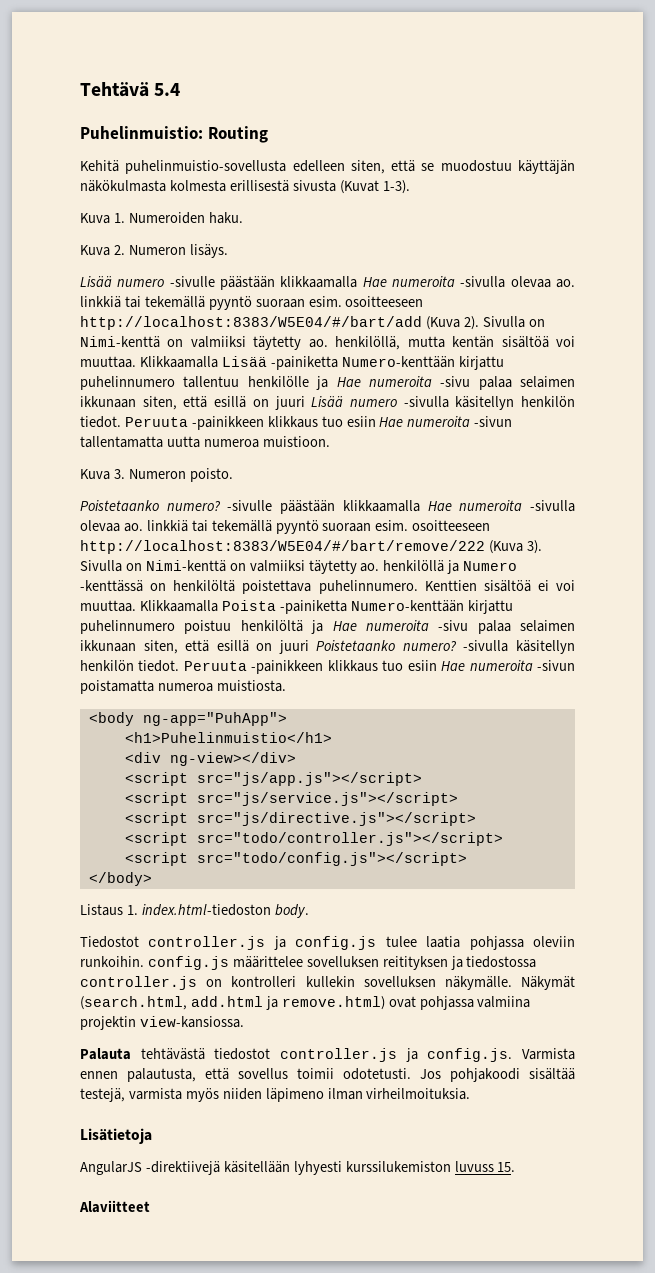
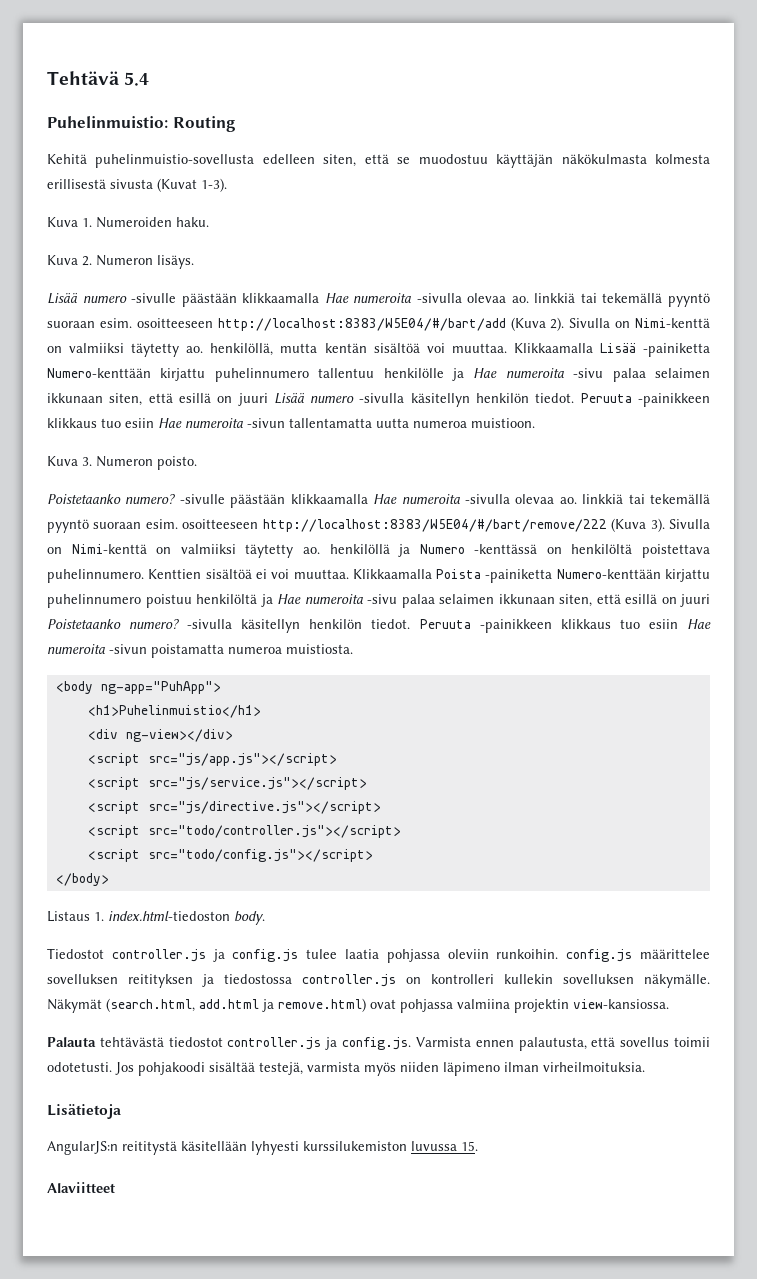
[80,1161,220,1175] AngularJS -direktiivejä -> [47,1141,177,1155] AngularJS:n reititystä
[454,1161,494,1172] luvuss -> [411,1141,457,1151] luvussa

